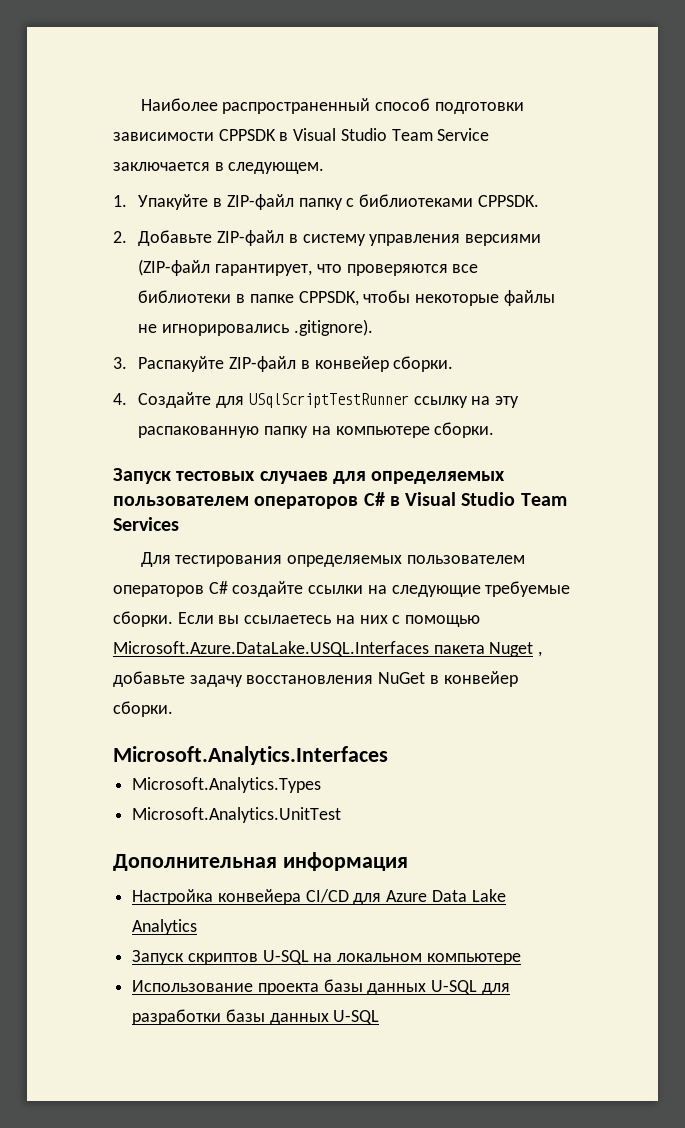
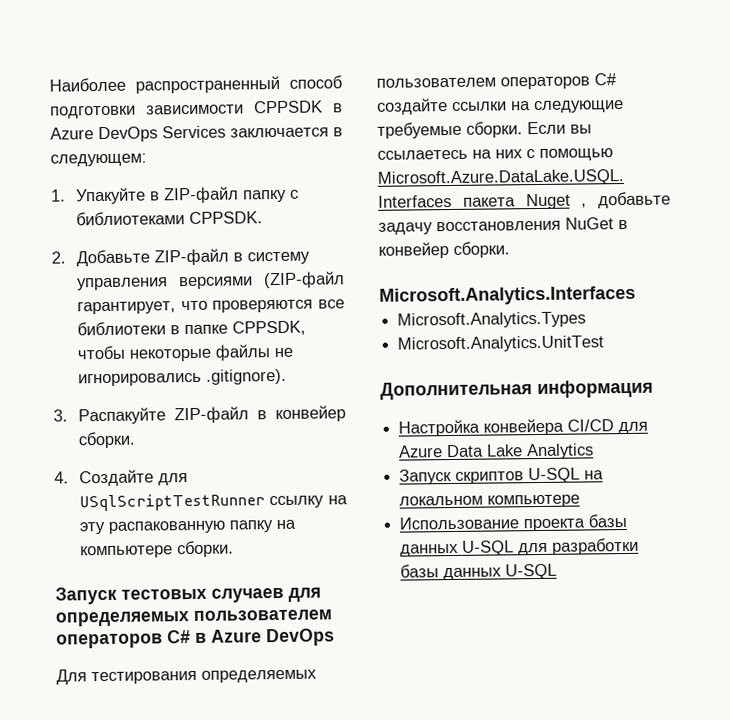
[293,128,490,141] Visual Studio Team Service -> [50,125,226,143] Azure DevOps Services
[228,162,325,174] следующем. -> [50,153,147,167] следующем:
[405,492,567,506] [113,517,179,531] Visual Studio Team Services -> [211,628,335,647] Azure DevOps

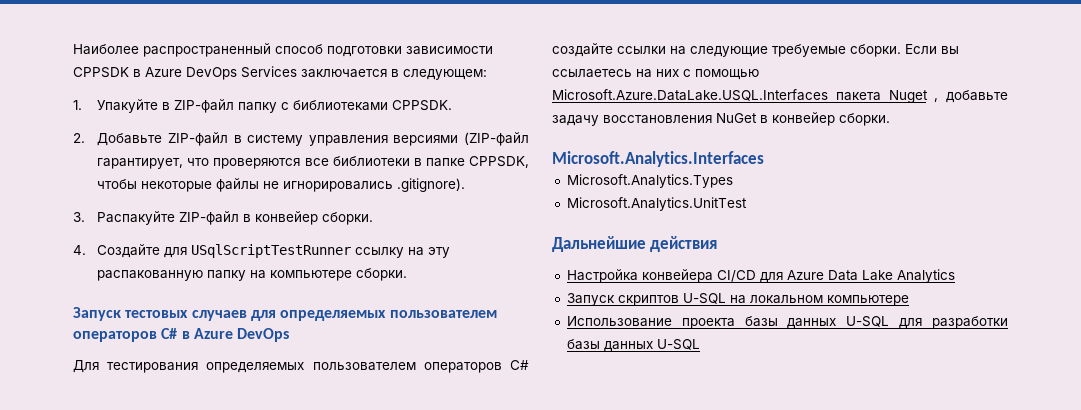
[380,379,654,400] Дополнительная информация -> [552,236,718,252] Дальнейшие действия

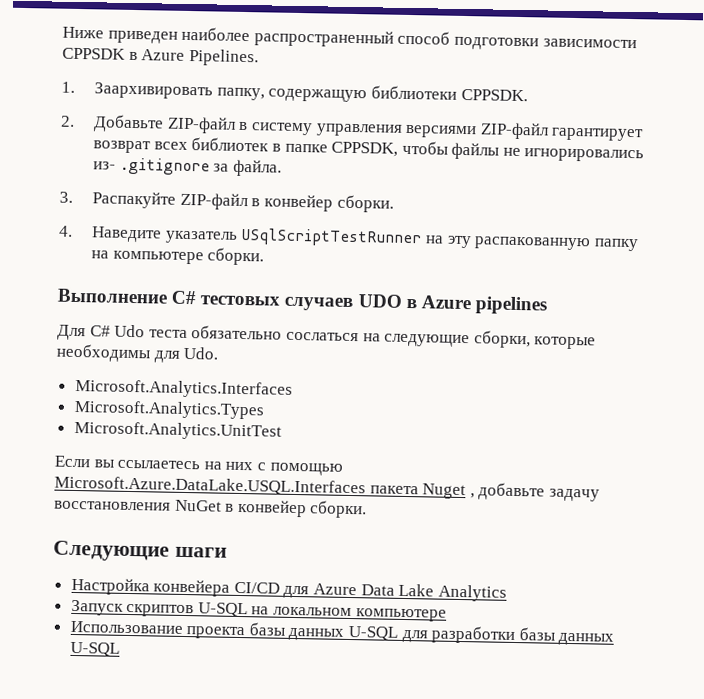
[73,44,139,55] Наиболее -> [62,26,251,44] Ниже приведен наиболее
[186,66,487,80] [73,99,389,113] DevOps Services заключается в следующем: // 1. Упакуйте в ZIP-файл папку с библиотеками -> [188,48,259,67] [61,81,457,103] Pipelines. // 1. Заархивировать папку, содержащую библиотеки
[464,132,529,146] [97,156,410,169] (ZIP-файл гарантирует, что проверяются все библиотеки -> [479,122,645,142] [93,137,270,154] ZIP-файл гарантирует возврат всех библиотек
[141,181,213,192] некоторые -> (449, 147) none
[397,178,466,192] .gitignore). -> [93,157,282,177] из- .gitignore за файла.
[97,244,405,258] Создайте для USqlScriptTestRunner ссылку -> [91,226,423,248] Наведите указатель USqlScriptTestRunner
[73,307,497,321] [73,328,290,342] Запуск тестовых случаев для определяемых пользователем операторов C# в Azure DevOps -> [57,288,547,315] Выполнение C# тестовых случаев UDO в Azure pipelines
[107,360,529,373] [552,43,901,57] тестирования определяемых пользователем операторов C# создайте ссылки на следующие требуемые сборки. -> [89,324,597,350] [56,343,220,363] [74,378,293,399] [73,399,265,420] [73,420,282,441] C# Udo теста обязательно сослаться на следующие сборки, которые необходимы для Udo. // Microsoft.Analytics.Interfaces // Microsoft.Analytics.Types // Microsoft.Analytics.UnitTest //
[552,151,764,167] [566,174,733,188] [566,197,747,211] [552,236,718,252] Microsoft.Analytics.Interfaces // Microsoft.Analytics.Types // Microsoft.Analytics.UnitTest // Дальнейшие действия -> [53,540,227,562] Следующие шаги

